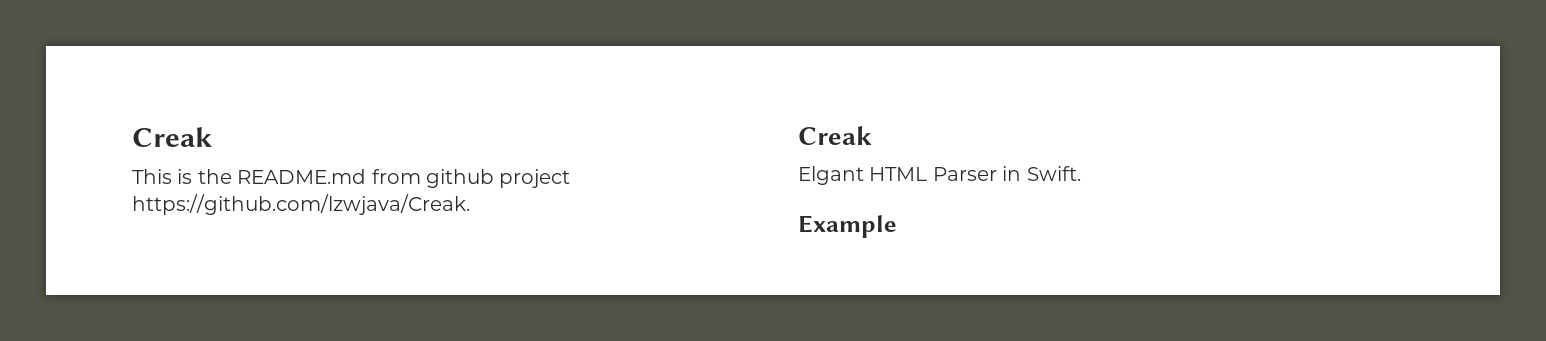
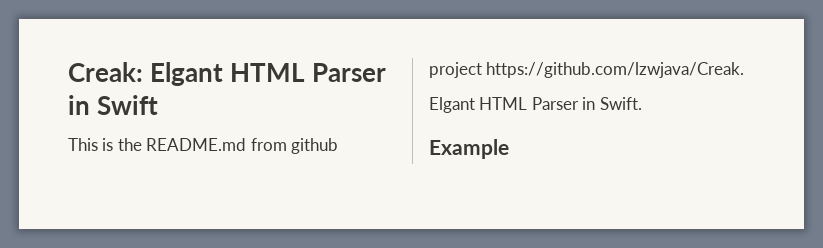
[132,127,212,147] Creak -> [68,62,387,86] [68,95,159,115] Creak: Elgant HTML Parser in Swift
[798,126,872,145] // Creak -> (745, 70) none

